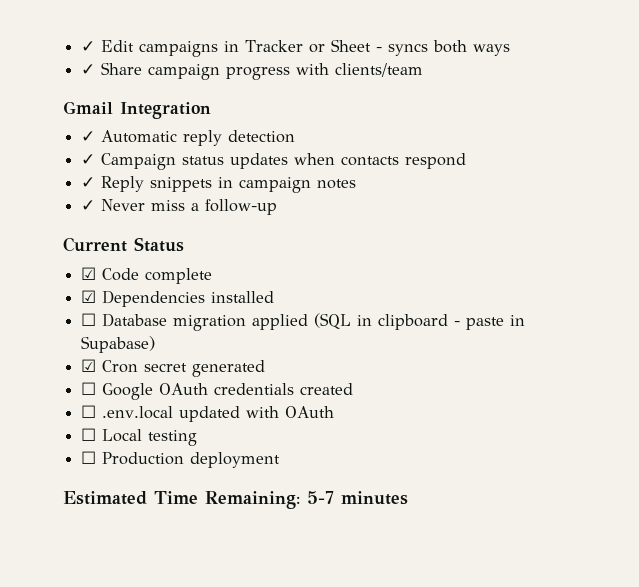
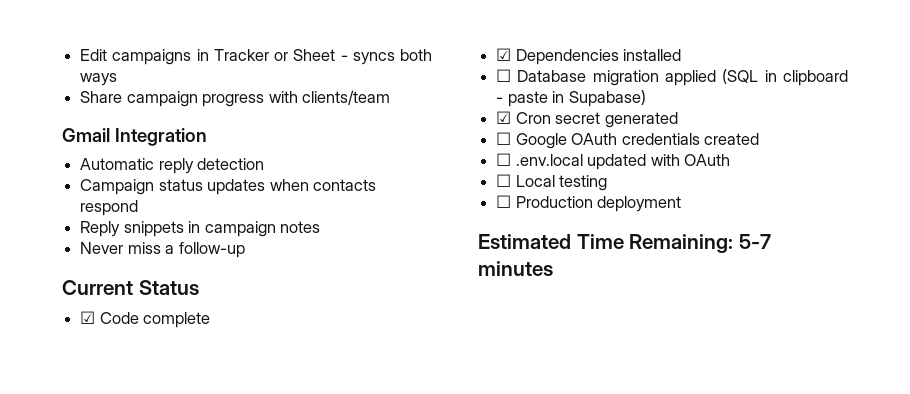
[81,41,96,52] ✓ -> (80, 55) none
[81,64,96,75] ✓ -> (118, 79) none
[81,131,96,142] ✓ -> (207, 137) none
[81,154,96,165] ✓ -> (265, 164) none
[81,177,96,188] ✓ -> (139, 208) none
[81,200,96,211] ✓ -> (320, 227) none

